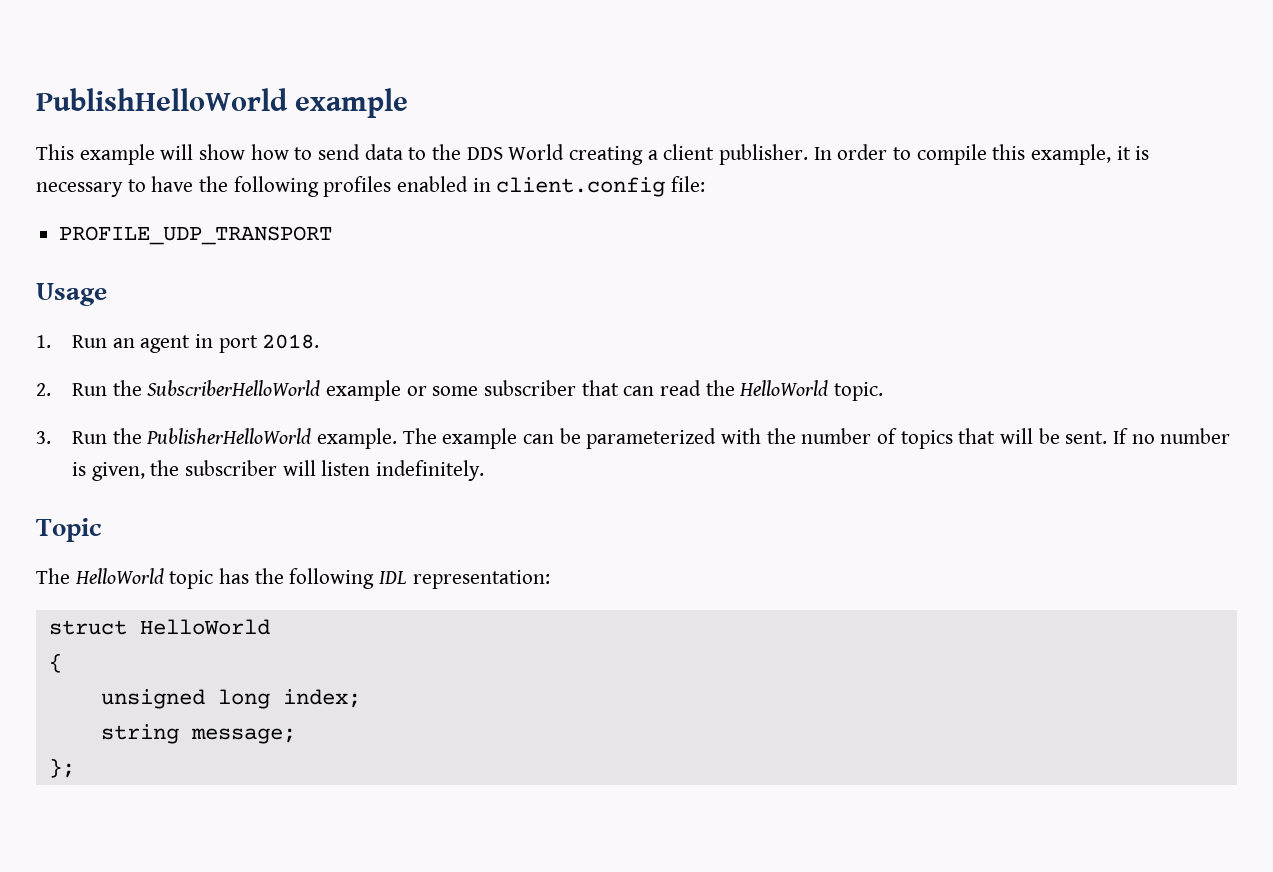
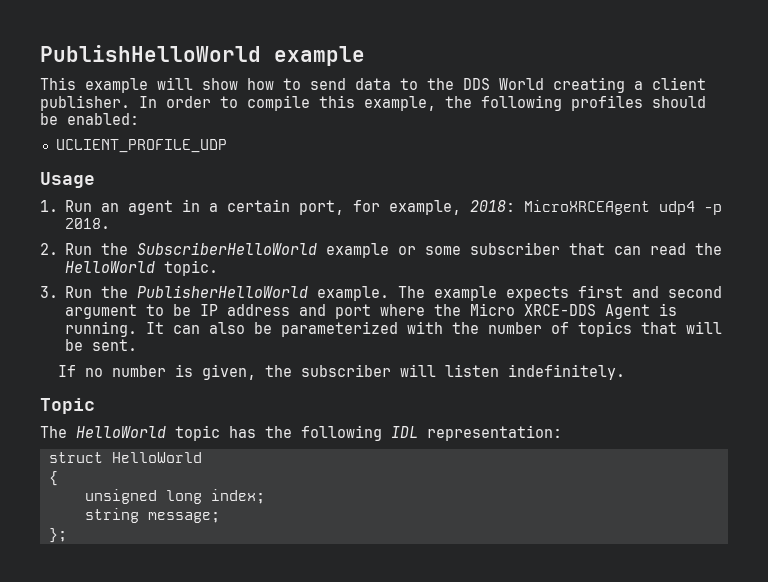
[1116,146,1150,160] [36,176,706,197] [59,226,333,245] it is necessary to have the following profiles enabled in client.config file: // PROFILE_UDP_TRANSPORT -> [445,95,706,111] [40,113,139,125] [55,139,227,153] the following profiles should be enabled: // UCLIENT_PROFILE_UDP
[218,335,258,353] port -> [209,199,723,215] a certain port, for example, 2018: MicroXRCEAgent udp4 -p
[522,434,554,444] can -> [506,285,723,301] [65,303,678,319] [65,321,246,337] expects first and second argument to be IP address and port where the Micro XRCE-DDS Agent is running. It can also
(1108, 437) none -> (138, 345) //

